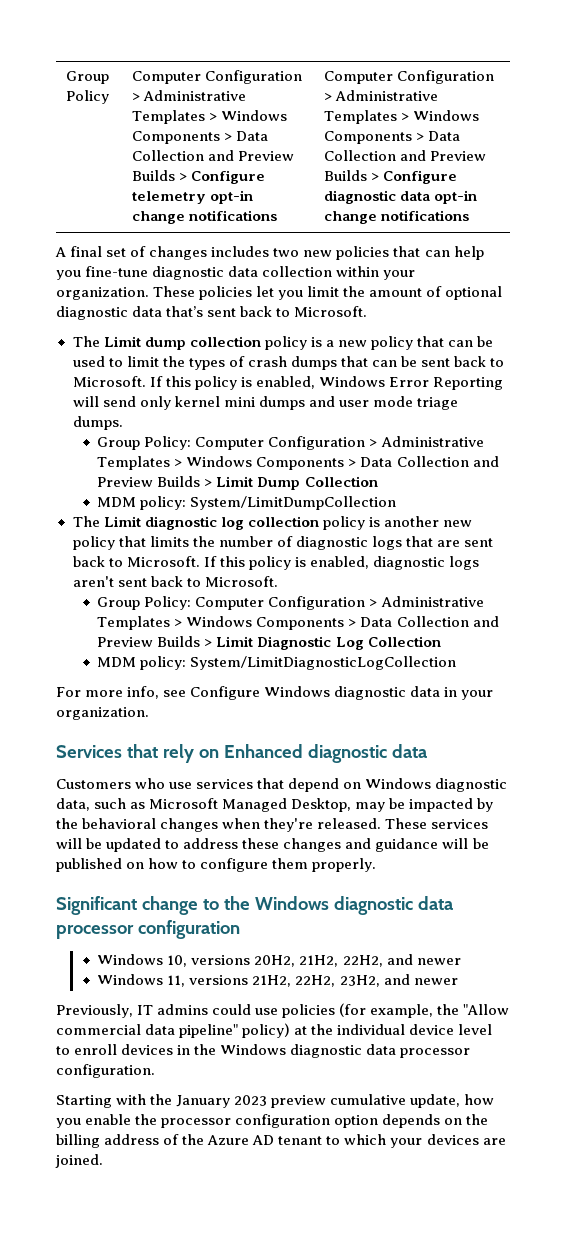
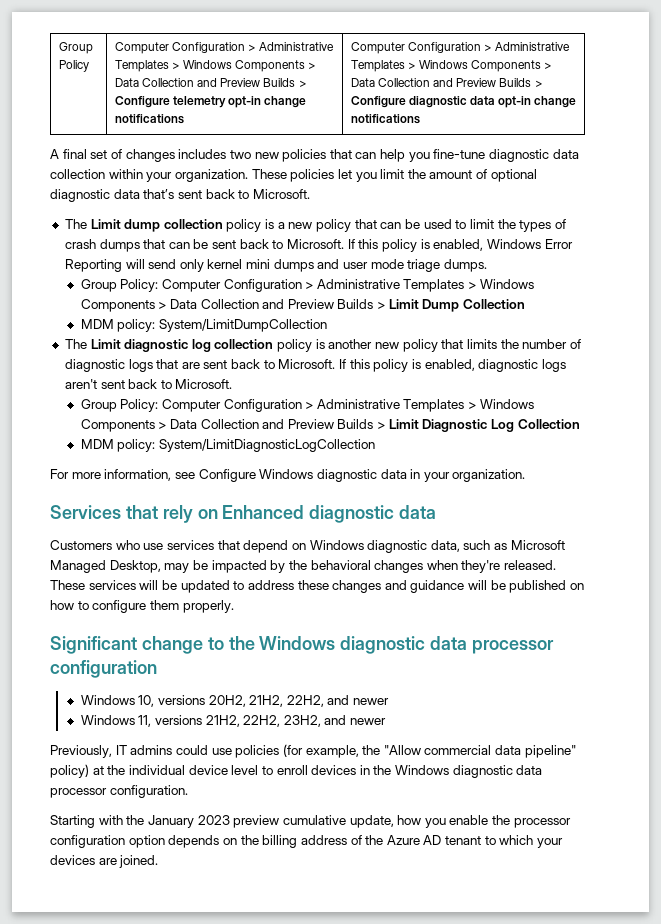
[127,686,160,699] info, -> [104,469,172,481] information,

